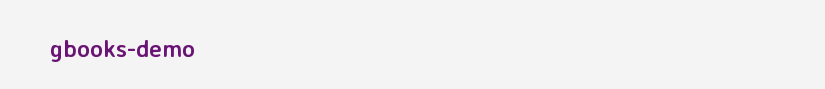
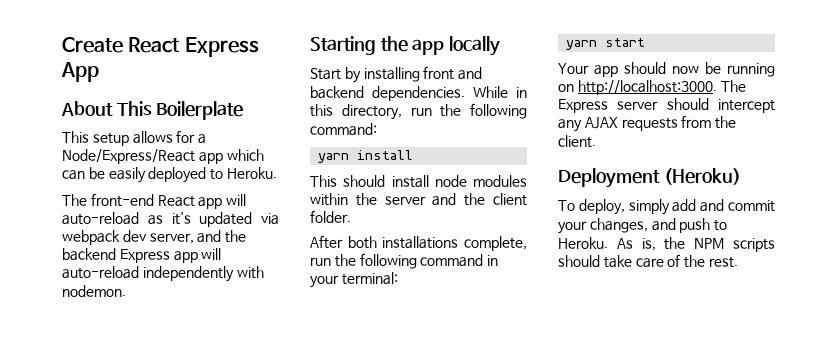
[50,40,195,62] gbooks-demo -> [62,37,259,57] [61,62,99,82] [61,101,244,120] [62,130,207,146] [62,149,264,164] [62,167,277,183] [62,193,247,209] [62,212,279,227] [62,230,247,245] [62,248,222,263] [62,266,264,282] [62,285,126,297] [310,36,501,56] [310,66,483,83] [310,86,527,101] [310,103,527,120] [310,123,377,136] [318,150,414,163] [310,175,527,188] [310,193,527,206] [310,210,351,223] [310,235,527,251] [310,253,499,269] [310,272,398,288] [566,38,646,50] [558,62,775,77] [558,80,746,95] [558,98,775,113] [558,115,737,132] [558,135,596,148] [558,168,741,188] [558,199,775,215] [558,218,728,234] [558,237,775,252] [558,254,738,268] Create React Express App // About This Boilerplate // This setup allows for a Node/Express/React app which can be easily deployed to Heroku. // The front-end React app will auto-reload as it's updated via webpack dev server, and the backend Express app will auto-reload independently with nodemon. // Starting the app locally // Start by installing front and backend dependencies. While in this directory, run the following command: // yarn install // This should install node modules within the server and the client folder. // After both installations complete, run the following command in your terminal: // yarn start // Your app should now be running on http://localhost:3000. The Express server should intercept any AJAX requests from the client. // Deployment (Heroku) // To deploy, simply add and commit your changes, and push to Heroku. As is, the NPM scripts should take care of the rest.

